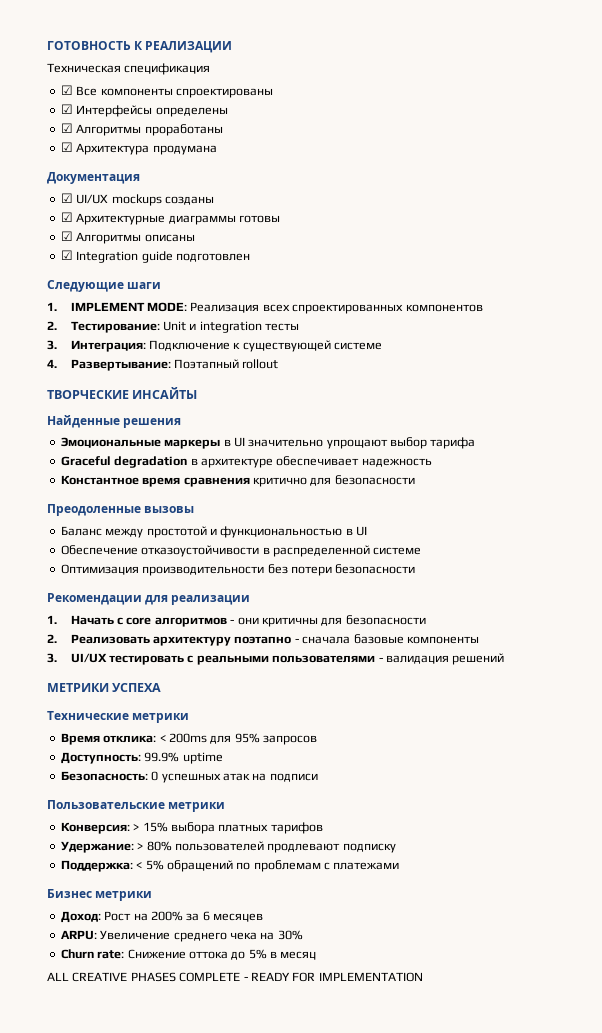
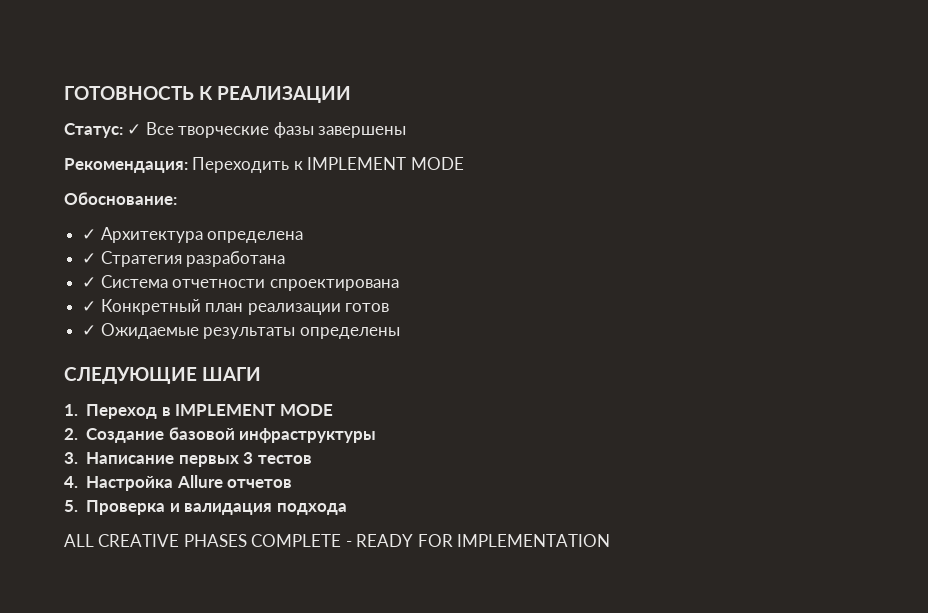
[47,63,211,75] [60,85,273,98] [60,104,228,117] [60,123,223,136] [60,142,217,155] [47,172,140,184] [60,193,214,206] [60,212,280,225] [60,231,195,244] [60,250,250,263] [47,280,162,292] [47,302,483,314] [47,321,300,333] [47,340,383,352] [47,359,279,371] [47,387,198,399] [47,415,182,428] [60,437,476,449] [60,456,432,468] [60,475,415,487] [47,504,195,516] [60,526,367,538] [60,545,422,557] [60,564,416,576] [47,593,251,605] [47,615,426,627] [47,634,479,646] [47,653,505,665] [47,683,162,692] [47,711,190,723] [60,733,317,745] [60,752,223,764] [60,771,318,783] [47,800,226,812] [60,822,323,834] [60,841,396,853] [60,860,400,872] [47,889,153,901] [60,911,263,923] [60,930,303,942] [60,949,317,960] Техническая спецификация // ☑ Все компоненты спроектированы // ☑ Интерфейсы определены // ☑ Алгоритмы проработаны // ☑ Архитектура продумана // Документация // ☑ UI/UX mockups созданы // ☑ Архитектурные диаграммы готовы // ☑ Алгоритмы описаны // ☑ Integration guide подготовлен // Следующие шаги // 1. IMPLEMENT MODE: Реализация всех спроектированных компонентов // 2. Тестирование: Unit и integration тесты // 3. Интеграция: Подключение к существующей системе // 4. Развертывание: Поэтапный rollout // ТВОРЧЕСКИЕ ИНСАЙТЫ // Найденные решения // Эмоциональные маркеры в UI значительно упрощают выбор тарифа // Graceful degradation в архитектуре обеспечивает надежность // Константное время сравнения критично для безопасности // Преодоленные вызовы // Баланс между простотой и функциональностью в UI // Обеспечение отказоустойчивости в распределенной системе // Оптимизация производительности без потери безопасности // Рекомендации для реализации // 1. Начать с core алгоритмов - они критичны для безопасности // 2. Реализовать архитектуру поэтапно - сначала базовые компоненты // 3. UI/UX тестировать с реальными пользователями - валидация решений // МЕТРИКИ УСПЕХА // Технические метрики // Время отклика: < 200ms для 95% запросов // Доступность: 99.9% uptime // Безопасность: 0 успешных атак на подписи // Пользовательские метрики // Конверсия: > 15% выбора платных тарифов // Удержание: > 80% пользователей продлевают подписку // Поддержка: < 5% обращений по проблемам с платежами // Бизнес метрики // Доход: Рост на 200% за 6 месяцев // ARPU: Увеличение среднего чека на 30% // Churn rate: Снижение оттока до 5% в месяц -> [64,122,407,138] [64,157,464,173] [64,192,177,205] [82,227,304,243] [82,251,286,267] [82,275,399,291] [82,299,389,315] [82,323,400,339] [64,367,262,384] [64,404,333,419] [64,427,377,443] [64,452,312,467] [64,475,293,491] [64,500,347,515] Статус: ✓ Все творческие фазы завершены // Рекомендация: Переходить к IMPLEMENT MODE // Обоснование: // ✓ Архитектура определена // ✓ Стратегия разработана // ✓ Система отчетности спроектирована // ✓ Конкретный план реализации готов // ✓ Ожидаемые результаты определены // СЛЕДУЮЩИЕ ШАГИ // 1. Переход в IMPLEMENT MODE // 2. Создание базовой инфраструктуры // 3. Написание первых 3 тестов // 4. Настройка Allure отчетов // 5. Проверка и валидация подхода

